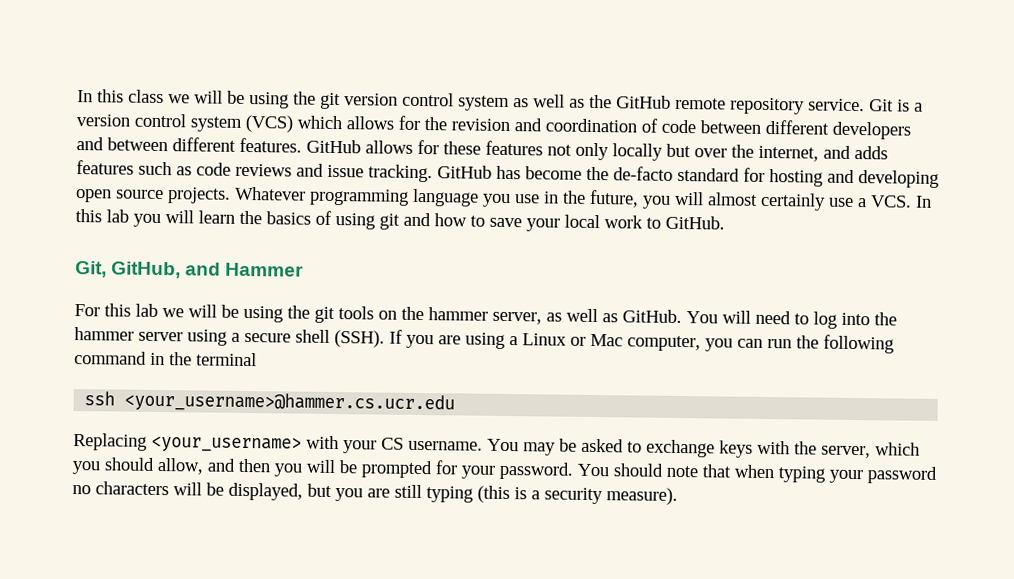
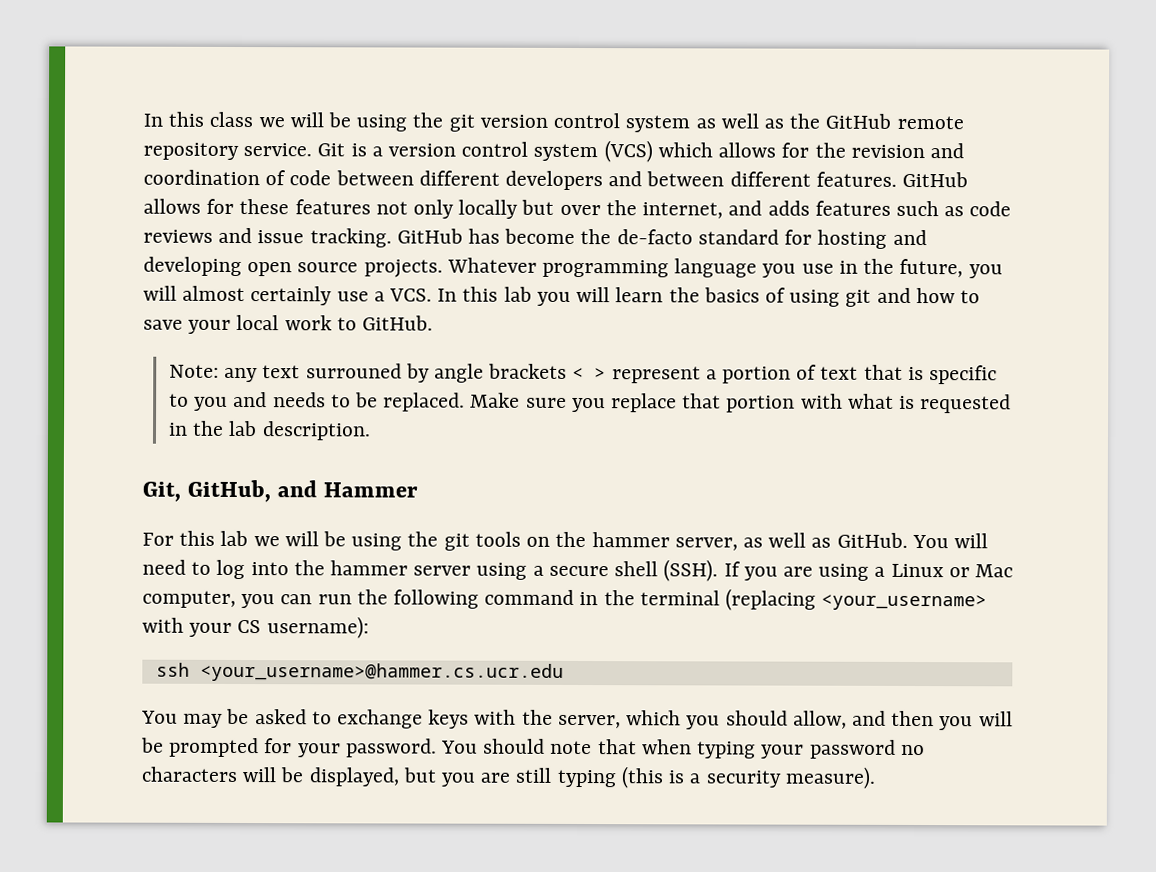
(725, 222) none -> [168,363,998,385] [168,391,1012,414] [167,420,371,441] // Note: any text surrouned by angle brackets < > represent a portion of text that is specific to you and needs to be replaced. Make sure you replace that portion with what is requested in the lab description.
[84,391,456,414] [73,433,483,454] // ssh <your_username>@hammer.cs.ucr.edu // Replacing <your_username> with your CS username. -> [725,588,988,611] [142,616,369,639] [155,662,564,682] (replacing <your_username> with your CS username): // ssh <your_username>@hammer.cs.ucr.edu //

